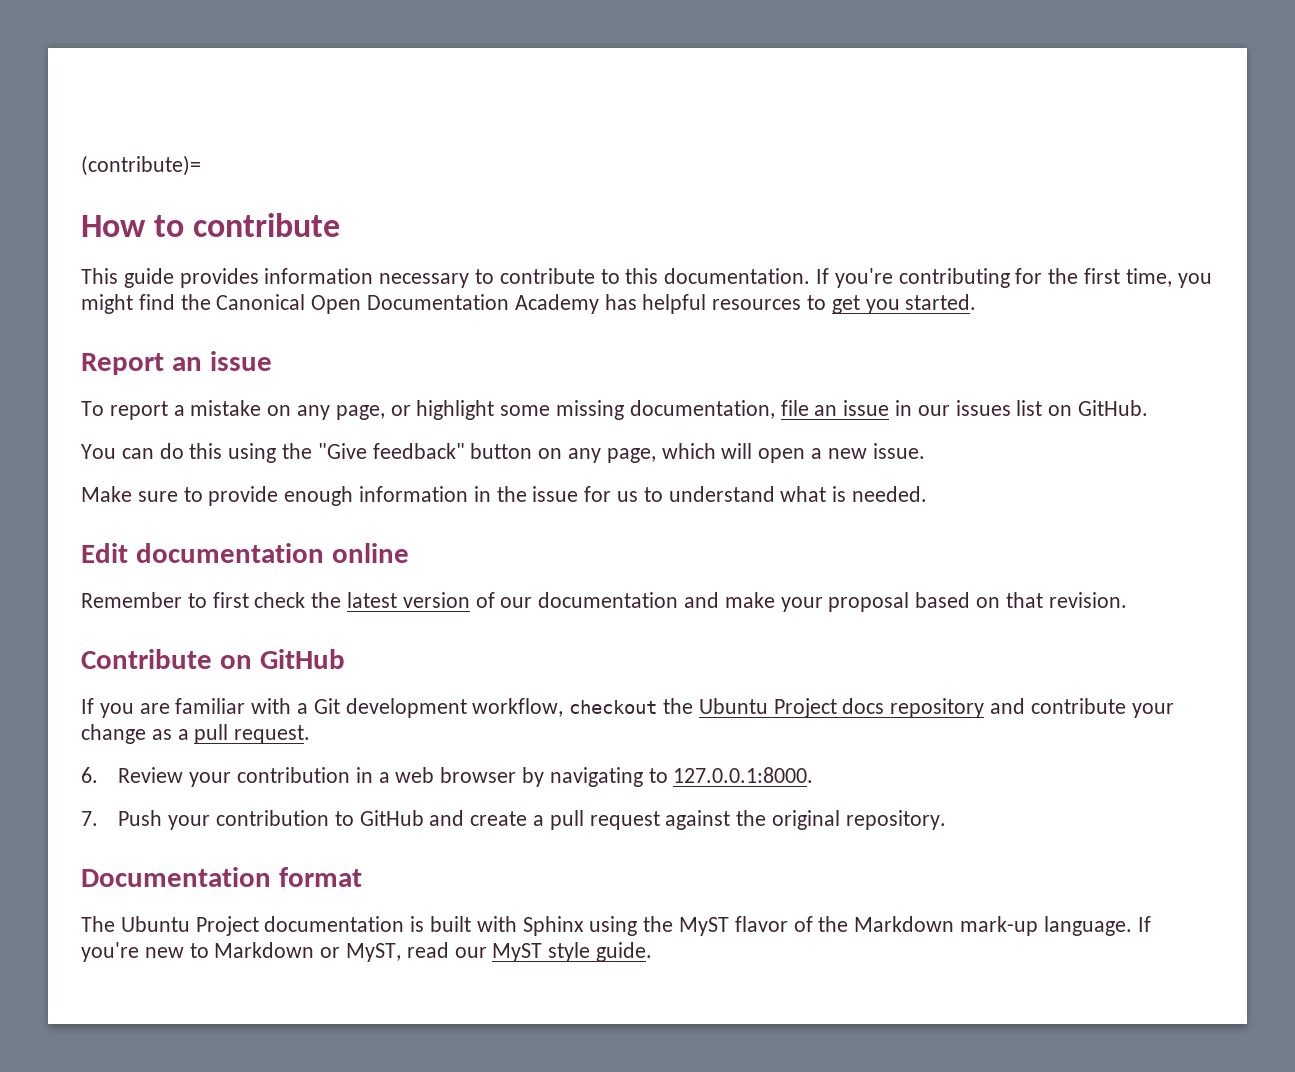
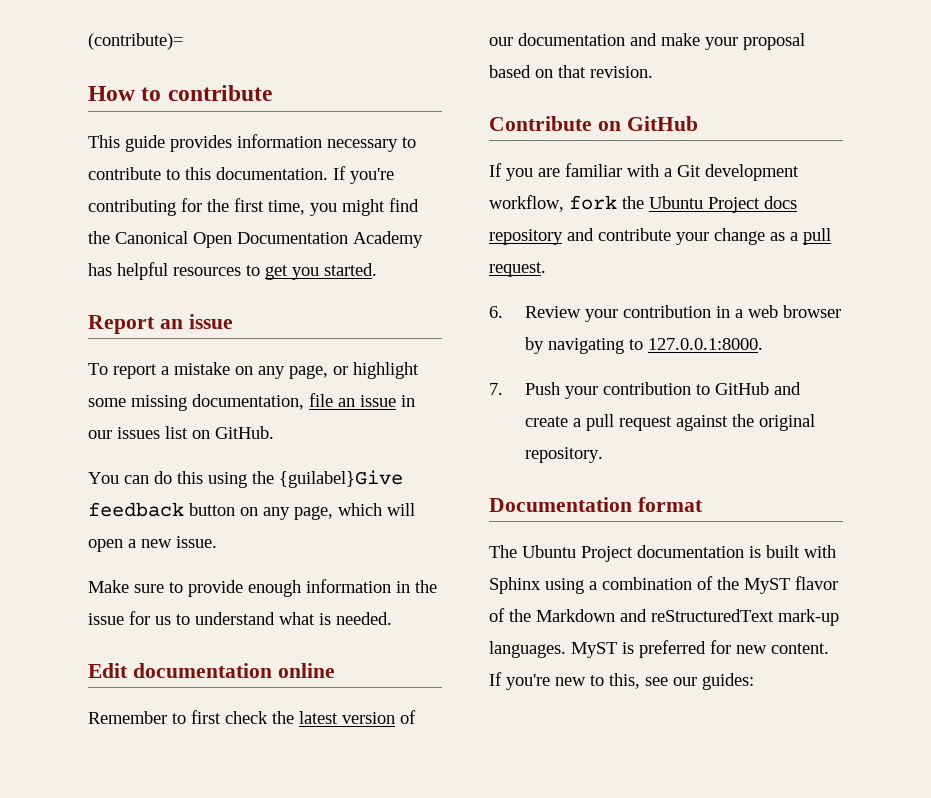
[317,443,465,459] "Give feedback" -> [279,470,403,488] [88,502,184,517] {guilabel}Give feedback
[569,700,658,714] checkout -> [569,195,617,210] fork
(638, 926) none -> [589,576,713,590] a combination of
[960,916,1151,936] [81,942,653,962] mark-up language. If you're new to Markdown or MyST, read our MyST style guide. -> [620,609,839,626] [489,640,829,658] [489,672,754,690] and reStructuredText mark-up languages. MyST is preferred for new content. If you're new to this, see our guides:

